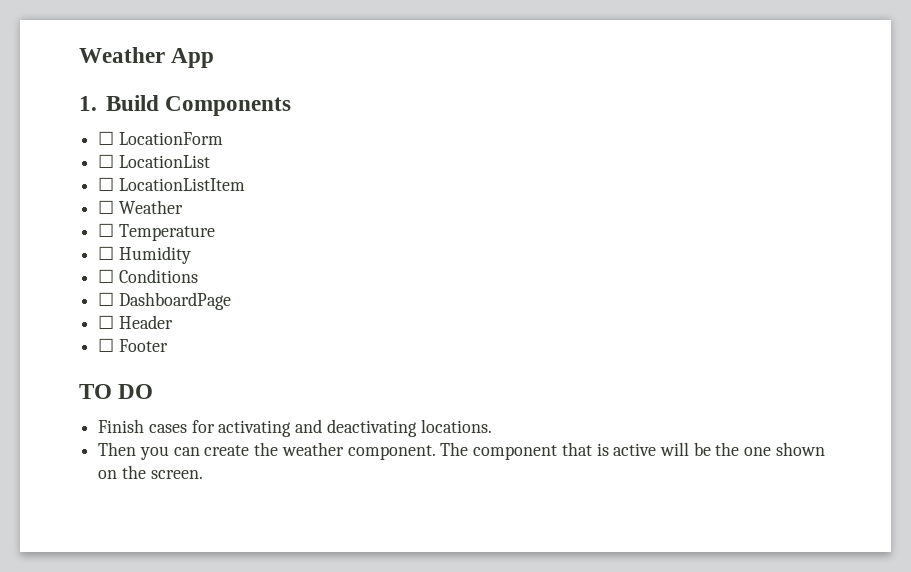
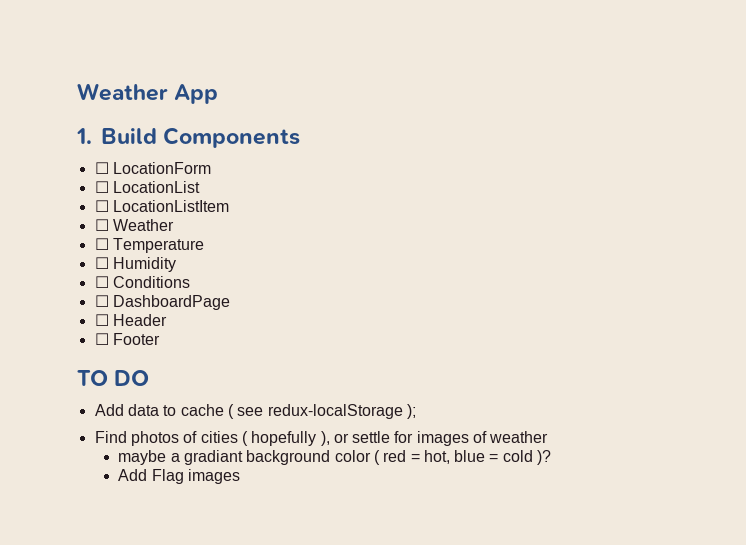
[98,419,492,437] [98,442,825,460] [98,465,203,479] Finish cases for activating and deactivating locations. // Then you can create the weather component. The component that is active will be the one shown on the screen. -> [94,404,416,419] [94,431,549,446] [118,450,552,465] [118,469,240,484] Add data to cache ( see redux-localStorage ); // Find photos of cities ( hopefully ), or settle for images of weather // maybe a gradiant background color ( red = hot, blue = cold )? // Add Flag images

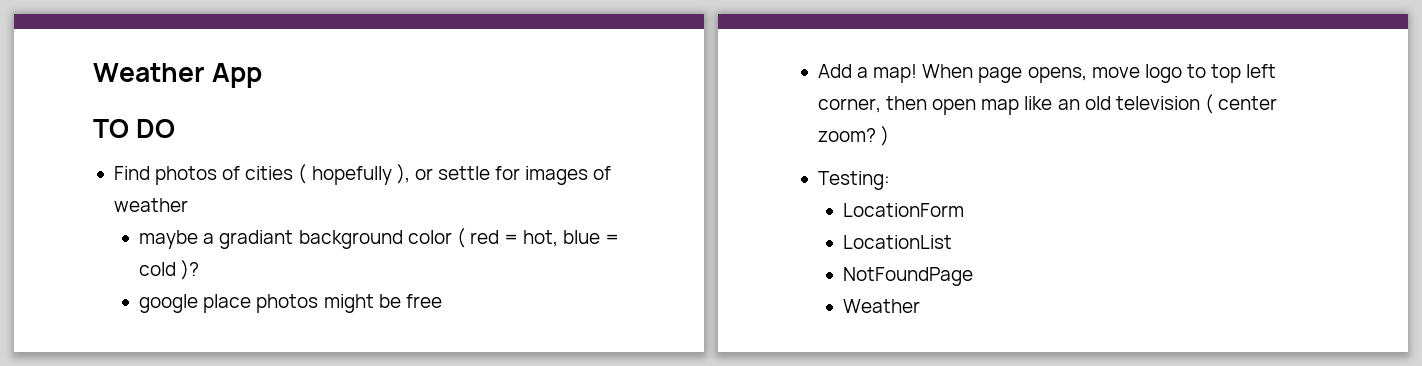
[76,127,300,148] [94,162,211,174] [94,181,200,193] [94,200,229,212] [94,219,174,231] [94,238,204,253] [94,257,176,272] [94,276,190,288] [94,295,230,310] [94,314,167,326] [94,333,160,345] [77,370,150,386] [94,404,416,419] 1. Build Components // ☐ LocationForm // ☐ LocationList // ☐ LocationListItem // ☐ Weather // ☐ Temperature // ☐ Humidity // ☐ Conditions // ☐ DashboardPage // ☐ Header // ☐ Footer // TO DO // Add data to cache ( see redux-localStorage ); -> [93,119,176,138] TO DO
[118,469,240,484] Add Flag images -> [139,294,442,313] [817,64,1277,83] [817,94,1278,115] [817,126,890,146] [817,171,890,190] [843,203,965,217] [843,235,953,249] [843,267,974,286] [843,299,921,313] google place photos might be free // Add a map! When page opens, move logo to top left corner, then open map like an old television ( center zoom? ) // Testing: // LocationForm // LocationList // NotFoundPage // Weather

